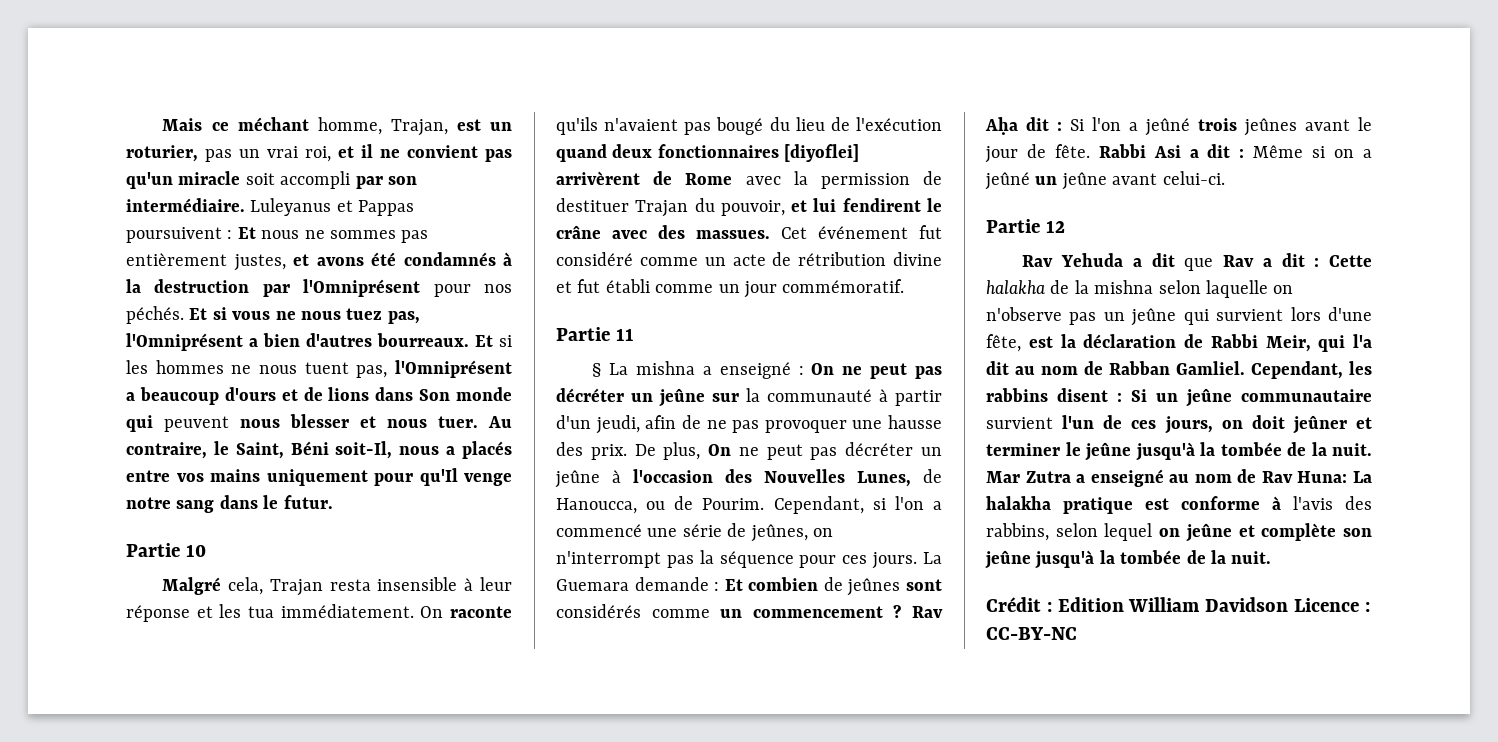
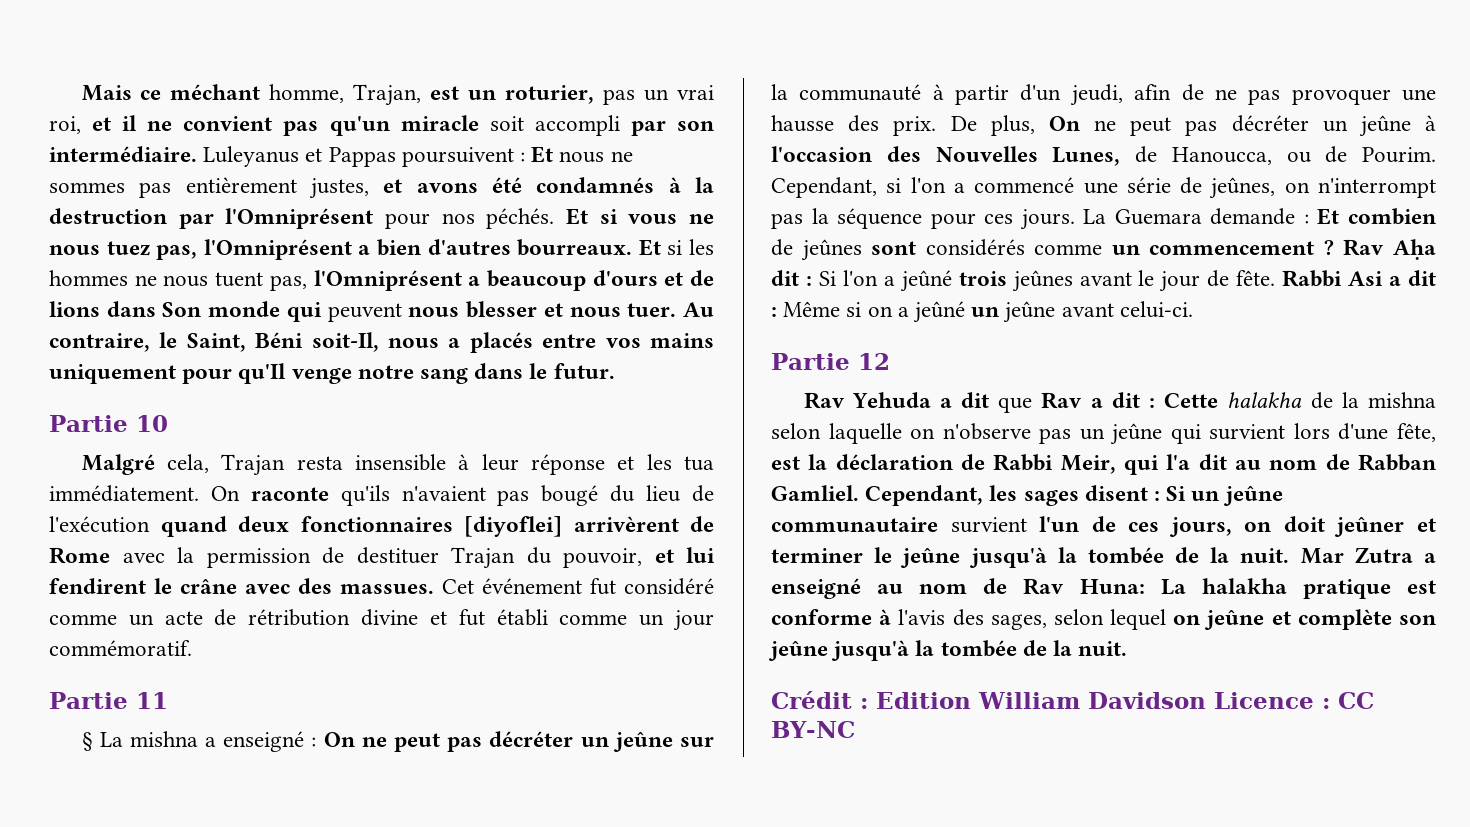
[986,388,1048,402] rabbins -> [1023,489,1079,506] sages
[986,523,1049,541] rabbins, -> [990,614,1047,630] sages,
[986,627,1077,640] CC-BY-NC -> [1338,692,1374,709] [771,721,855,738] CC BY-NC

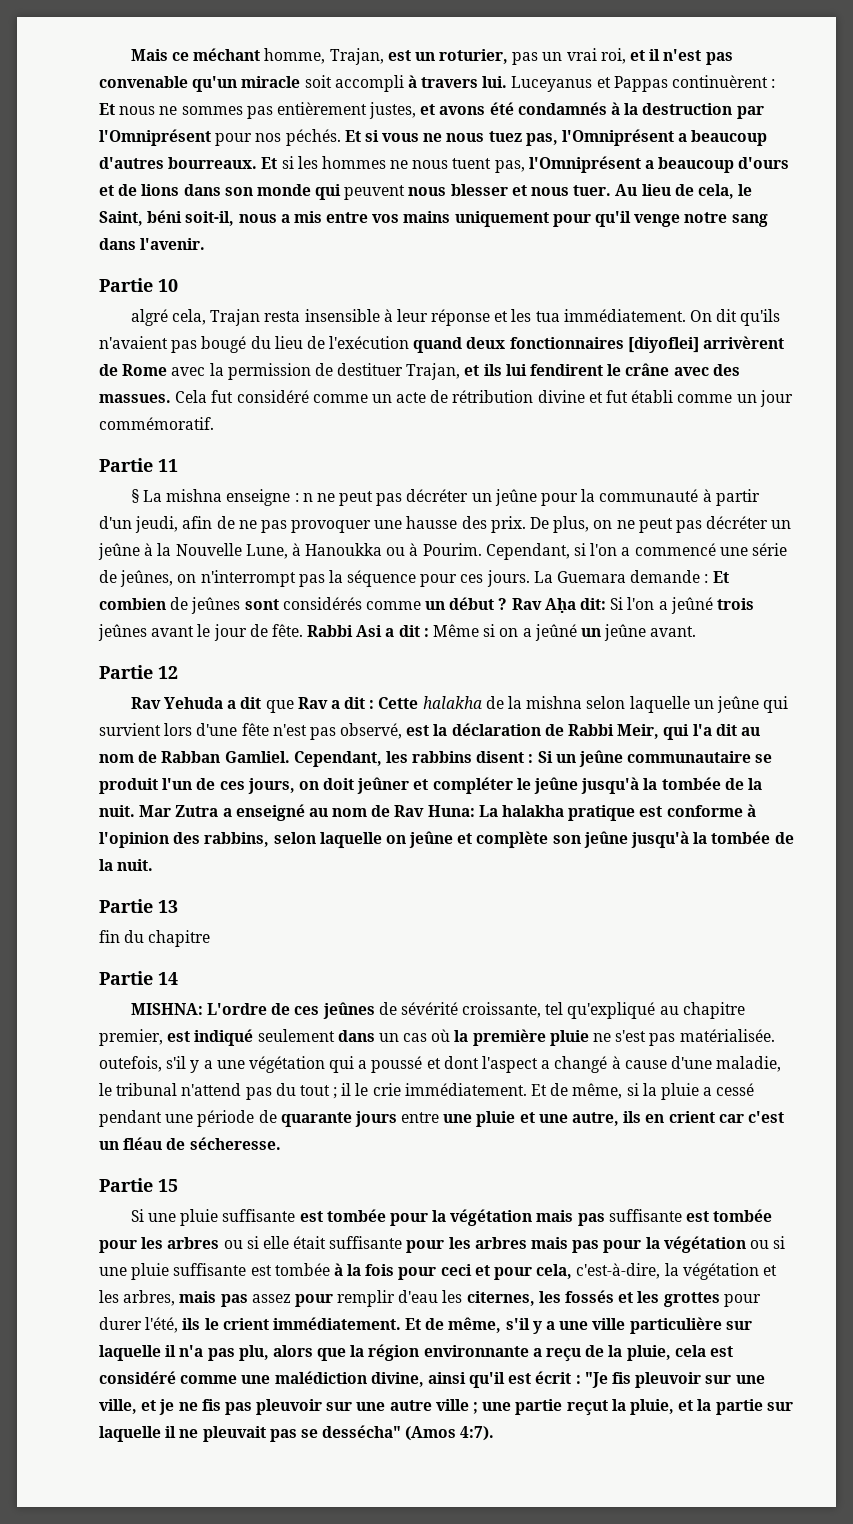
[147,116,319,136] ne convient pas -> [663,49,733,65] [99,76,188,88] n'est pas convenable
[630,121,714,136] [49,146,300,167] par son intermédiaire. Luleyanus -> [407,75,593,92] à travers lui. Luceyanus
[401,147,514,167] poursuivent -> [672,75,769,88] continuèrent
[377,239,421,256] bien -> [691,130,768,146] beaucoup
[162,302,202,317] Son -> [224,187,253,196] son
[49,332,379,352] contraire, le Saint, Béni soit-Il, -> [641,184,753,199] [99,210,235,226] lieu de cela, le Saint, béni soit-il,
[469,332,533,353] placés -> [293,211,322,223] mis
[238,363,287,384] qu'Il -> [595,211,632,227] qu'il
[529,363,615,379] le futur. -> [140,238,206,250] l'avenir.
[81,454,155,475] Malgré -> [130,309,168,326] algré
[250,487,329,501] raconte -> [716,309,738,322] dit
[451,547,674,569] Trajan du pouvoir, et -> [406,363,502,380] Trajan, et ils
[442,578,582,594] Cet événement -> [175,390,208,403] Cela
[205,731,715,752] a enseigné : On ne peut pas décréter un jeûne sur -> [226,489,579,506] enseigne : n ne peut pas décréter un jeûne pour
[1048,116,1080,131] On -> [593,520,613,529] on
[771,146,1348,166] l'occasion des Nouvelles Lunes, de Hanoucca, ou de -> [157,543,419,559] la Nouvelle Lune, à Hanoukka ou à
[1149,241,1315,255] commencement -> [449,597,495,610] début
[771,270,812,286] dit : -> [580,598,607,610] dit:
[1061,301,1193,318] avant celui-ci. -> [650,626,697,637] avant.
[910,423,1072,444] on n'observe pas -> (690, 704) none
[1397,423,1436,442] fête, -> [241,723,403,740] fête n'est pas observé,
[1023,489,1079,506] sages -> [412,751,473,763] rabbins
[950,517,1027,533] survient -> [755,754,773,763] [99,778,158,794] se produit
[771,548,863,563] terminer -> [432,777,513,794] compléter
[898,609,1167,630] l'avis des sages, selon lequel -> [99,832,382,848] l'opinion des rabbins, selon laquelle
[771,691,1374,709] [771,721,855,738] Crédit : Edition William Davidson Licence : CC BY-NC -> [99,899,178,913] [99,930,211,947] [99,971,178,985] [130,1002,745,1019] [99,1029,775,1046] [99,1056,782,1073] [99,1083,755,1100] [99,1110,784,1127] [99,1137,281,1150] [99,1178,178,1192] [130,1209,773,1226] [99,1236,786,1253] [99,1263,777,1280] [99,1290,761,1307] [99,1317,752,1334] [99,1344,733,1362] [99,1371,765,1388] [99,1399,793,1416] [99,1425,495,1442] Partie 13 // fin du chapitre // Partie 14 // MISHNA: L'ordre de ces jeûnes de sévérité croissante, tel qu'expliqué au chapitre premier, est indiqué seulement dans un cas où la première pluie ne s'est pas matérialisée. outefois, s'il y a une végétation qui a poussé et dont l'aspect a changé à cause d'une maladie, le tribunal n'attend pas du tout ; il le crie immédiatement. Et de même, si la pluie a cessé pendant une période de quarante jours entre une pluie et une autre, ils en crient car c'est un fléau de sécheresse. // Partie 15 // Si une pluie suffisante est tombée pour la végétation mais pas suffisante est tombée pour les arbres ou si elle était suffisante pour les arbres mais pas pour la végétation ou si une pluie suffisante est tombée à la fois pour ceci et pour cela, c'est-à-dire, la végétation et les arbres, mais pas assez pour remplir d'eau les citernes, les fossés et les grottes pour durer l'été, ils le crient immédiatement. Et de même, s'il y a une ville particulière sur laquelle il n'a pas plu, alors que la région environnante a reçu de la pluie, cela est considéré comme une malédiction divine, ainsi qu'il est écrit : "Je fis pleuvoir sur une ville, et je ne fis pas pleuvoir sur une autre ville ; une partie reçut la pluie, et la partie sur laquelle il ne pleuvait pas se dessécha" (Amos 4:7).

